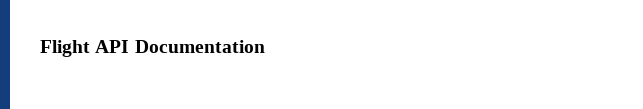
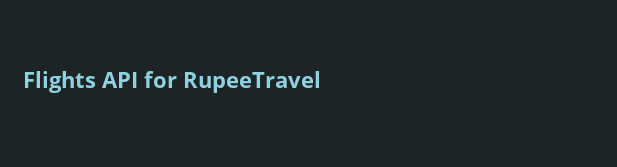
[40,40,265,57] Flight API Documentation -> [23,71,321,93] Flights API for RupeeTravel

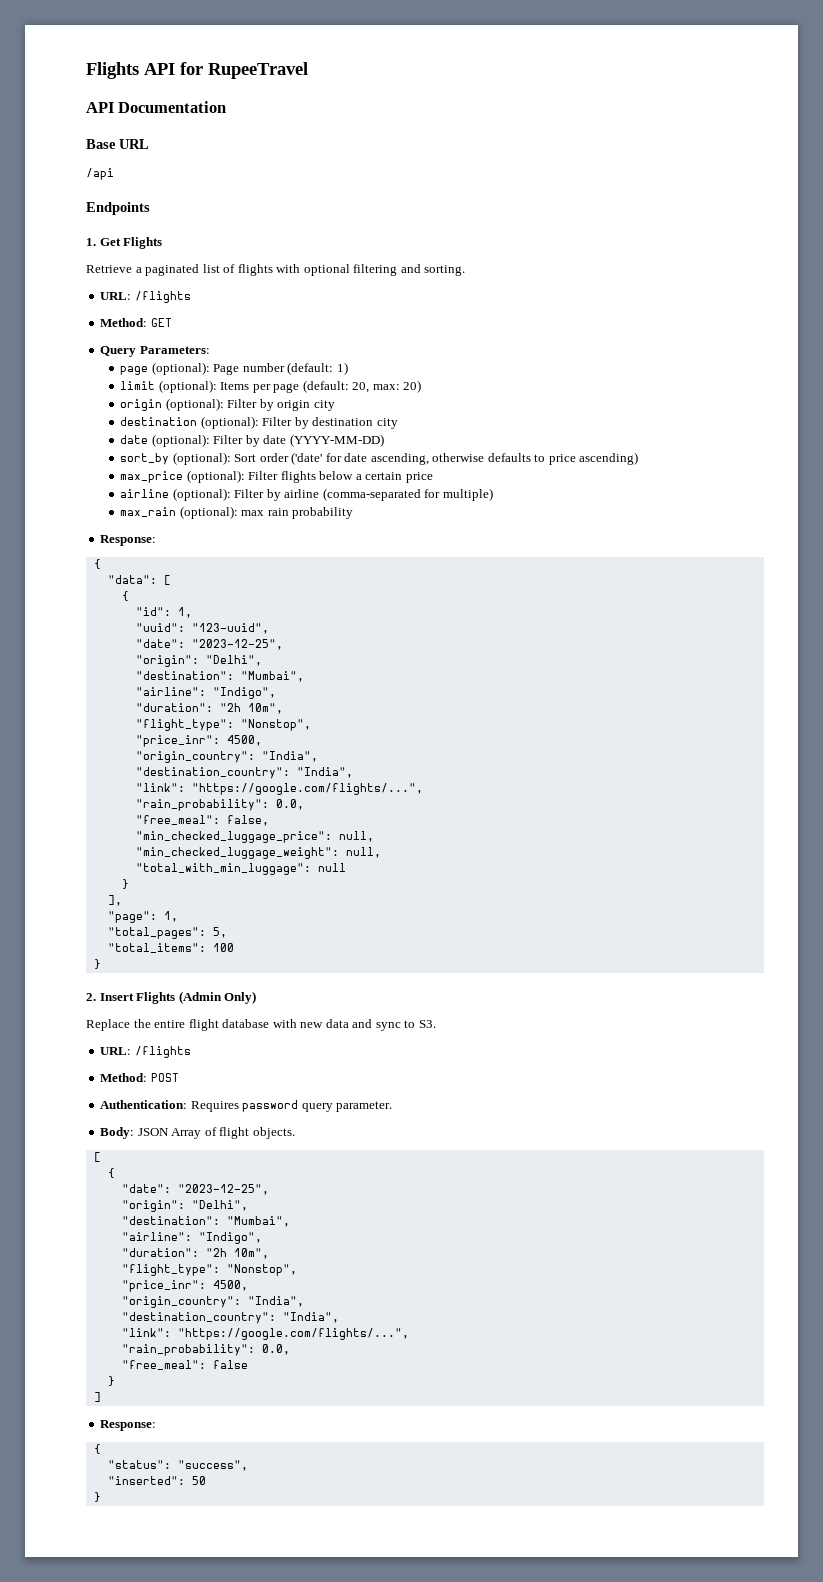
(321, 82) none -> [86,101,227,113] [86,139,149,149] [86,168,114,180] [86,202,150,215] [86,237,163,249] [86,264,466,276] [100,291,191,303] [100,318,172,327] [100,346,210,357] [120,362,348,375] [120,380,422,393] [120,398,335,411] [120,416,398,429] [120,434,384,447] [120,452,639,465] [120,470,433,483] [120,488,493,501] [120,506,354,519] [100,535,157,546] [93,559,101,569] [107,575,171,585] [121,591,129,601] [135,607,192,618] [135,623,269,634] [135,639,283,650] [135,655,262,667] [135,671,304,682] [135,687,276,699] [135,703,283,714] [135,719,311,731] [135,735,262,747] [135,751,318,763] [135,767,353,779] [135,783,423,795] [135,799,304,811] [135,815,269,826] [135,831,374,843] [135,847,381,859] [135,863,346,875] [121,879,129,889] [107,895,122,906] [107,911,178,923] [107,927,227,939] [107,943,234,953] [93,959,101,969] [86,991,257,1004] [86,1019,436,1031] [100,1046,191,1058] [100,1073,179,1082] [100,1100,393,1112] [100,1127,295,1139] [93,1152,101,1162] [107,1168,115,1178] [121,1184,269,1195] [121,1200,248,1212] [121,1216,290,1227] [121,1232,262,1244] [121,1248,269,1259] [121,1264,297,1276] [121,1280,248,1292] [121,1296,304,1308] [121,1312,339,1324] [121,1328,409,1340] [121,1344,290,1356] [121,1360,248,1370] [107,1376,115,1386] [93,1392,101,1402] [100,1420,157,1431] [93,1444,101,1454] [107,1460,248,1471] [107,1476,206,1485] [93,1492,101,1502] // API Documentation // Base URL // /api // Endpoints // 1. Get Flights // Retrieve a paginated list of flights with optional filtering and sorting. // URL: /flights // Method: GET // Query Parameters: // page (optional): Page number (default: 1) // limit (optional): Items per page (default: 20, max: 20) // origin (optional): Filter by origin city // destination (optional): Filter by destination city // date (optional): Filter by date (YYYY-MM-DD) // sort_by (optional): Sort order ('date' for date ascending, otherwise defaults to price ascending) // max_price (optional): Filter flights below a certain price // airline (optional): Filter by airline (comma-separated for multiple) // max_rain (optional): max rain probability // Response: // { // "data": [ // { // "id": 1, // "uuid": "123-uuid", // "date": "2023-12-25", // "origin": "Delhi", // "destination": "Mumbai", // "airline": "Indigo", // "duration": "2h 10m", // "flight_type": "Nonstop", // "price_inr": 4500, // "origin_country": "India", // "destination_country": "India", // "link": "https://google.com/flights/...", // "rain_probability": 0.0, // "free_meal": false, // "min_checked_luggage_price": null, // "min_checked_luggage_weight": null, // "total_with_min_luggage": null // } // ], // "page": 1, // "total_pages": 5, // "total_items": 100 // } // 2. Insert Flights (Admin Only) // Replace the entire flight database with new data and sync to S3. // URL: /flights // Method: POST // Authentication: Requires password query parameter. // Body: JSON Array of flight objects. // [ // { // "date": "2023-12-25", // "origin": "Delhi", // "destination": "Mumbai", // "airline": "Indigo", // "duration": "2h 10m", // "flight_type": "Nonstop", // "price_inr": 4500, // "origin_country": "India", // "destination_country": "India", // "link": "https://google.com/flights/...", // "rain_probability": 0.0, // "free_meal": false // } // ] // Response: // { // "status": "success", // "inserted": 50 // }

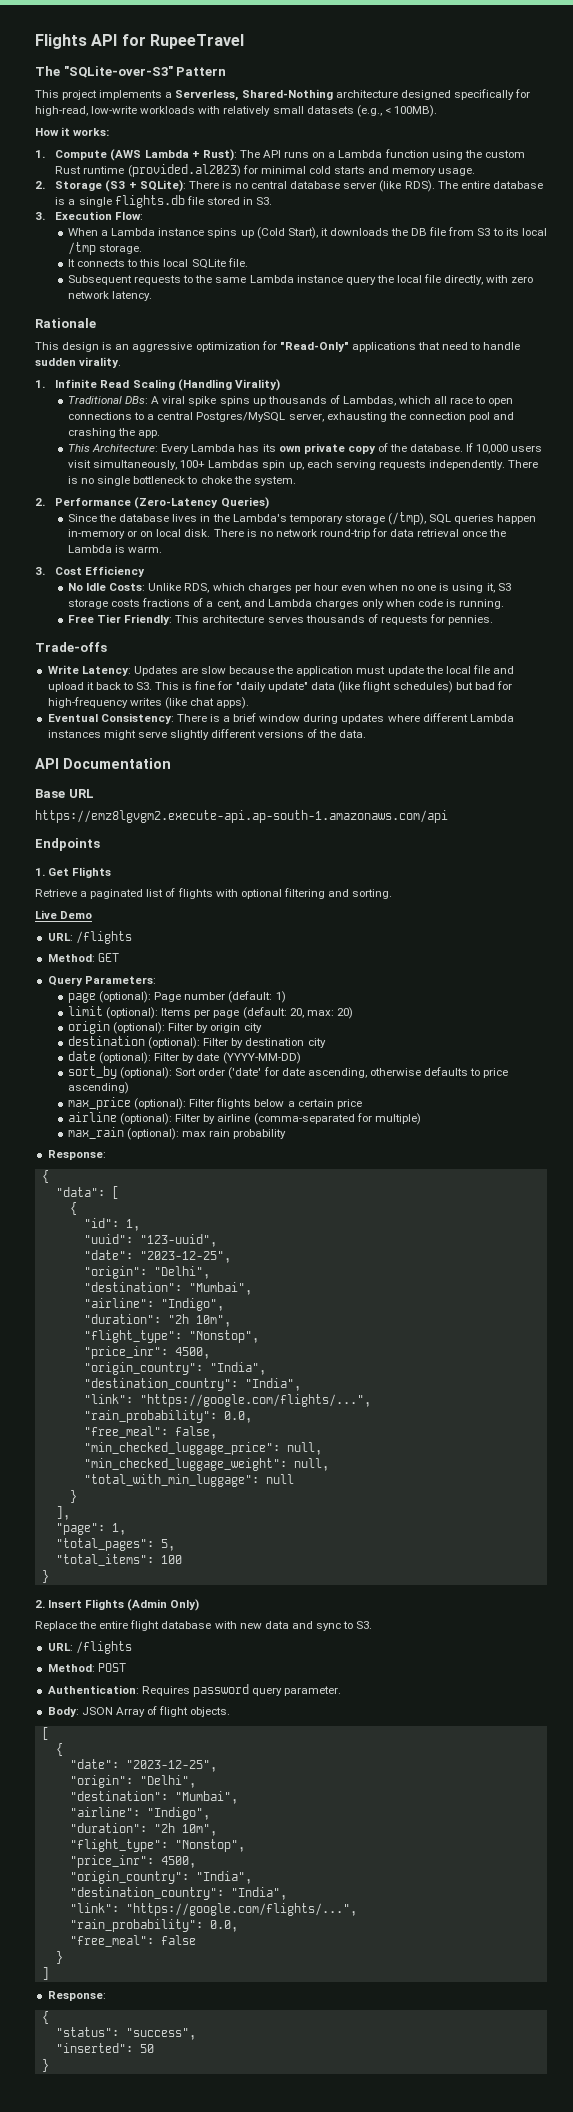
(308, 70) none -> [35,66,227,78] [35,89,530,101] [35,105,437,117] [35,127,110,136] [35,149,525,161] [55,164,476,177] [35,180,543,192] [55,195,273,208] [35,211,144,220] [68,227,547,239] [68,242,143,255] [68,258,248,269] [68,274,534,285] [68,291,153,301] [35,318,96,328] [35,341,521,352] [35,357,122,368] [35,379,280,391] [68,395,514,406] [68,412,515,422] [68,428,161,438] [68,443,543,454] [68,460,539,470] [68,476,296,486] [35,497,269,509] [68,512,537,525] [68,528,507,539] [68,545,163,553] [35,566,146,577] [68,583,511,593] [68,598,505,609] [68,614,494,625] [35,642,107,652] [47,665,515,676] [47,681,513,693] [47,697,250,709] [47,713,514,724] [47,729,367,740] // The "SQLite-over-S3" Pattern // This project implements a Serverless, Shared-Nothing architecture designed specifically for high-read, low-write workloads with relatively small datasets (e.g., < 100MB). // How it works: // 1. Compute (AWS Lambda + Rust): The API runs on a Lambda function using the custom Rust runtime (provided.al2023) for minimal cold starts and memory usage. // 2. Storage (S3 + SQLite): There is no central database server (like RDS). The entire database is a single flights.db file stored in S3. // 3. Execution Flow: // When a Lambda instance spins up (Cold Start), it downloads the DB file from S3 to its local /tmp storage. // It connects to this local SQLite file. // Subsequent requests to the same Lambda instance query the local file directly, with zero network latency. // Rationale // This design is an aggressive optimization for "Read-Only" applications that need to handle sudden virality. // 1. Infinite Read Scaling (Handling Virality) // Traditional DBs: A viral spike spins up thousands of Lambdas, which all race to open connections to a central Postgres/MySQL server, exhausting the connection pool and crashing the app. // This Architecture: Every Lambda has its own private copy of the database. If 10,000 users visit simultaneously, 100+ Lambdas spin up, each serving requests independently. There is no single bottleneck to choke the system. // 2. Performance (Zero-Latency Queries) // Since the database lives in the Lambda's temporary storage (/tmp), SQL queries happen in-memory or on local disk. There is no network round-trip for data retrieval once the Lambda is warm. // 3. Cost Efficiency // No Idle Costs: Unlike RDS, which charges per hour even when no one is using it, S3 storage costs fractions of a cent, and Lambda charges only when code is running. // Free Tier Friendly: This architecture serves thousands of requests for pennies. // Trade-offs // Write Latency: Updates are slow because the application must update the local file and upload it back to S3. This is fine for "daily update" data (like flight schedules) but bad for high-frequency writes (like chat apps). // Eventual Consistency: There is a brief window during updates where different Lambda instances might serve slightly different versions of the data.
[86,168,114,180] /api -> [35,810,448,823] https://emz8lgvgm2.execute-api.ap-south-1.amazonaws.com/api
(466, 270) none -> [35,910,93,919] // Live Demo

